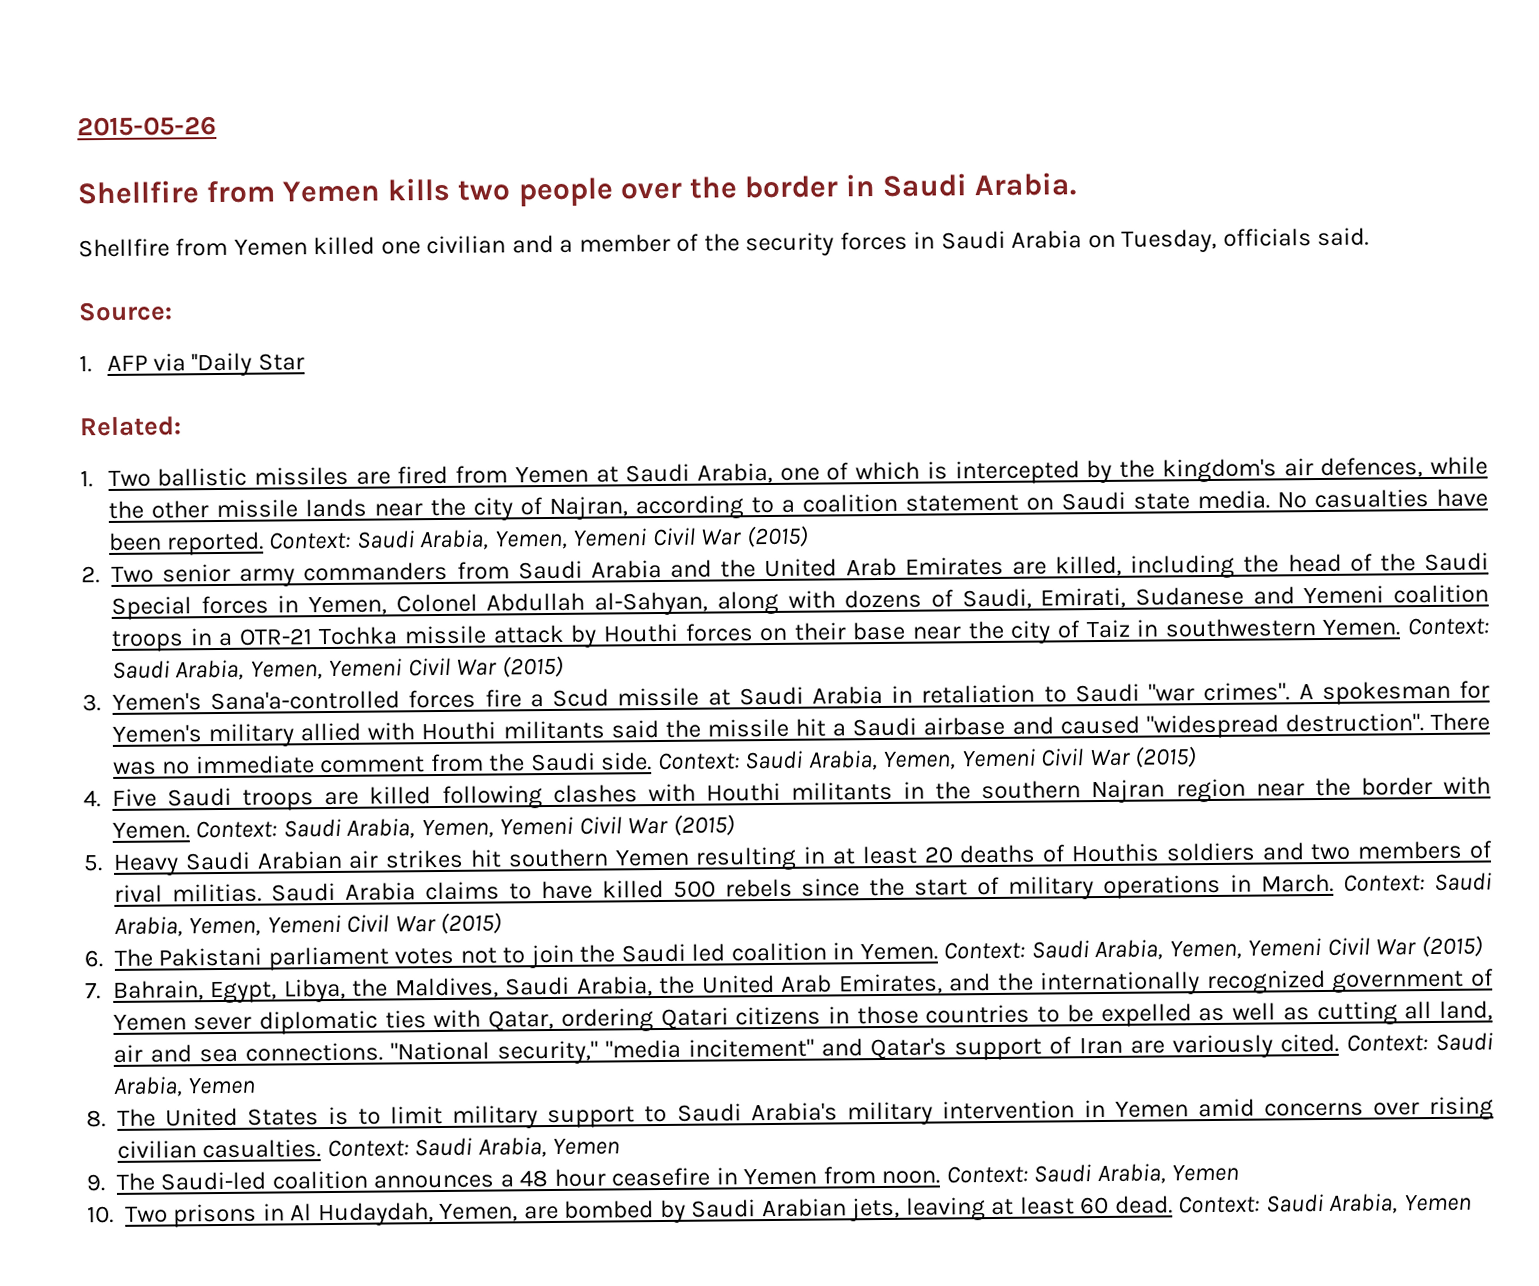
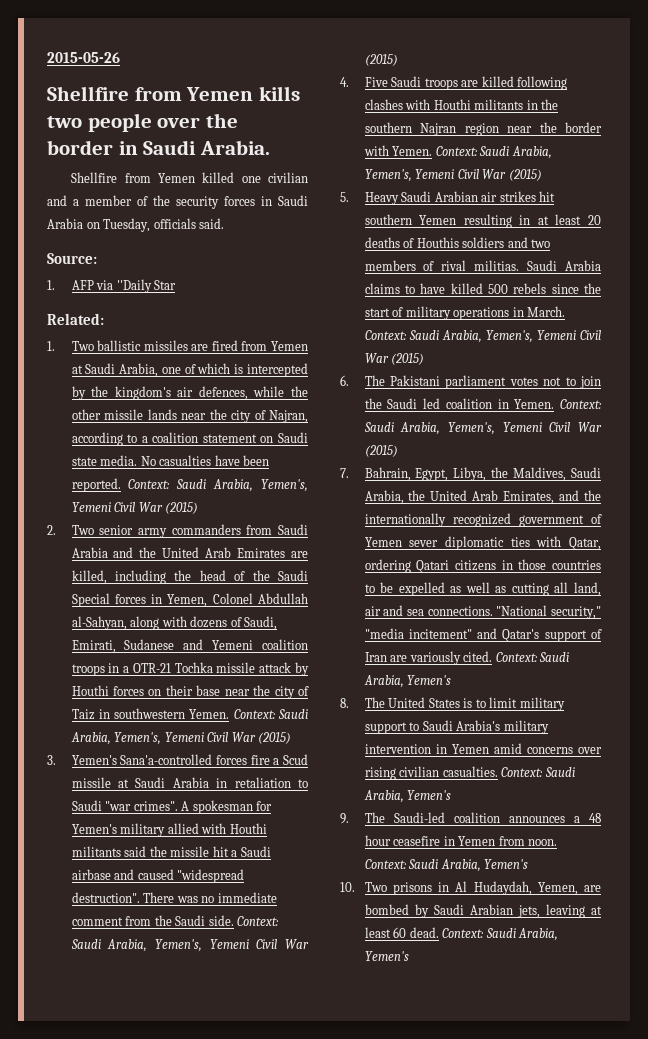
[493,529,568,550] Yemen, -> [261,479,308,492] Yemen's,
[249,660,323,680] Yemen, -> [114,732,162,745] Yemen's,
[882,750,957,770] Yemen, -> [154,939,202,952] Yemen's,
[420,818,494,839] Yemen, -> [364,169,412,182] Yemen's,
[188,916,262,937] Yemen, -> [485,330,533,343] Yemen's,
[1168,939,1242,960] Yemen, -> [447,422,495,435] Yemen's,
[186,1076,256,1095] Yemen -> [407,675,452,685] Yemen's
[552,1137,621,1155] Yemen -> [407,790,452,800] Yemen's
[1171,1163,1240,1182] Yemen -> [484,859,529,869] Yemen's
[1403,1193,1472,1212] Yemen -> [364,951,409,961] Yemen's

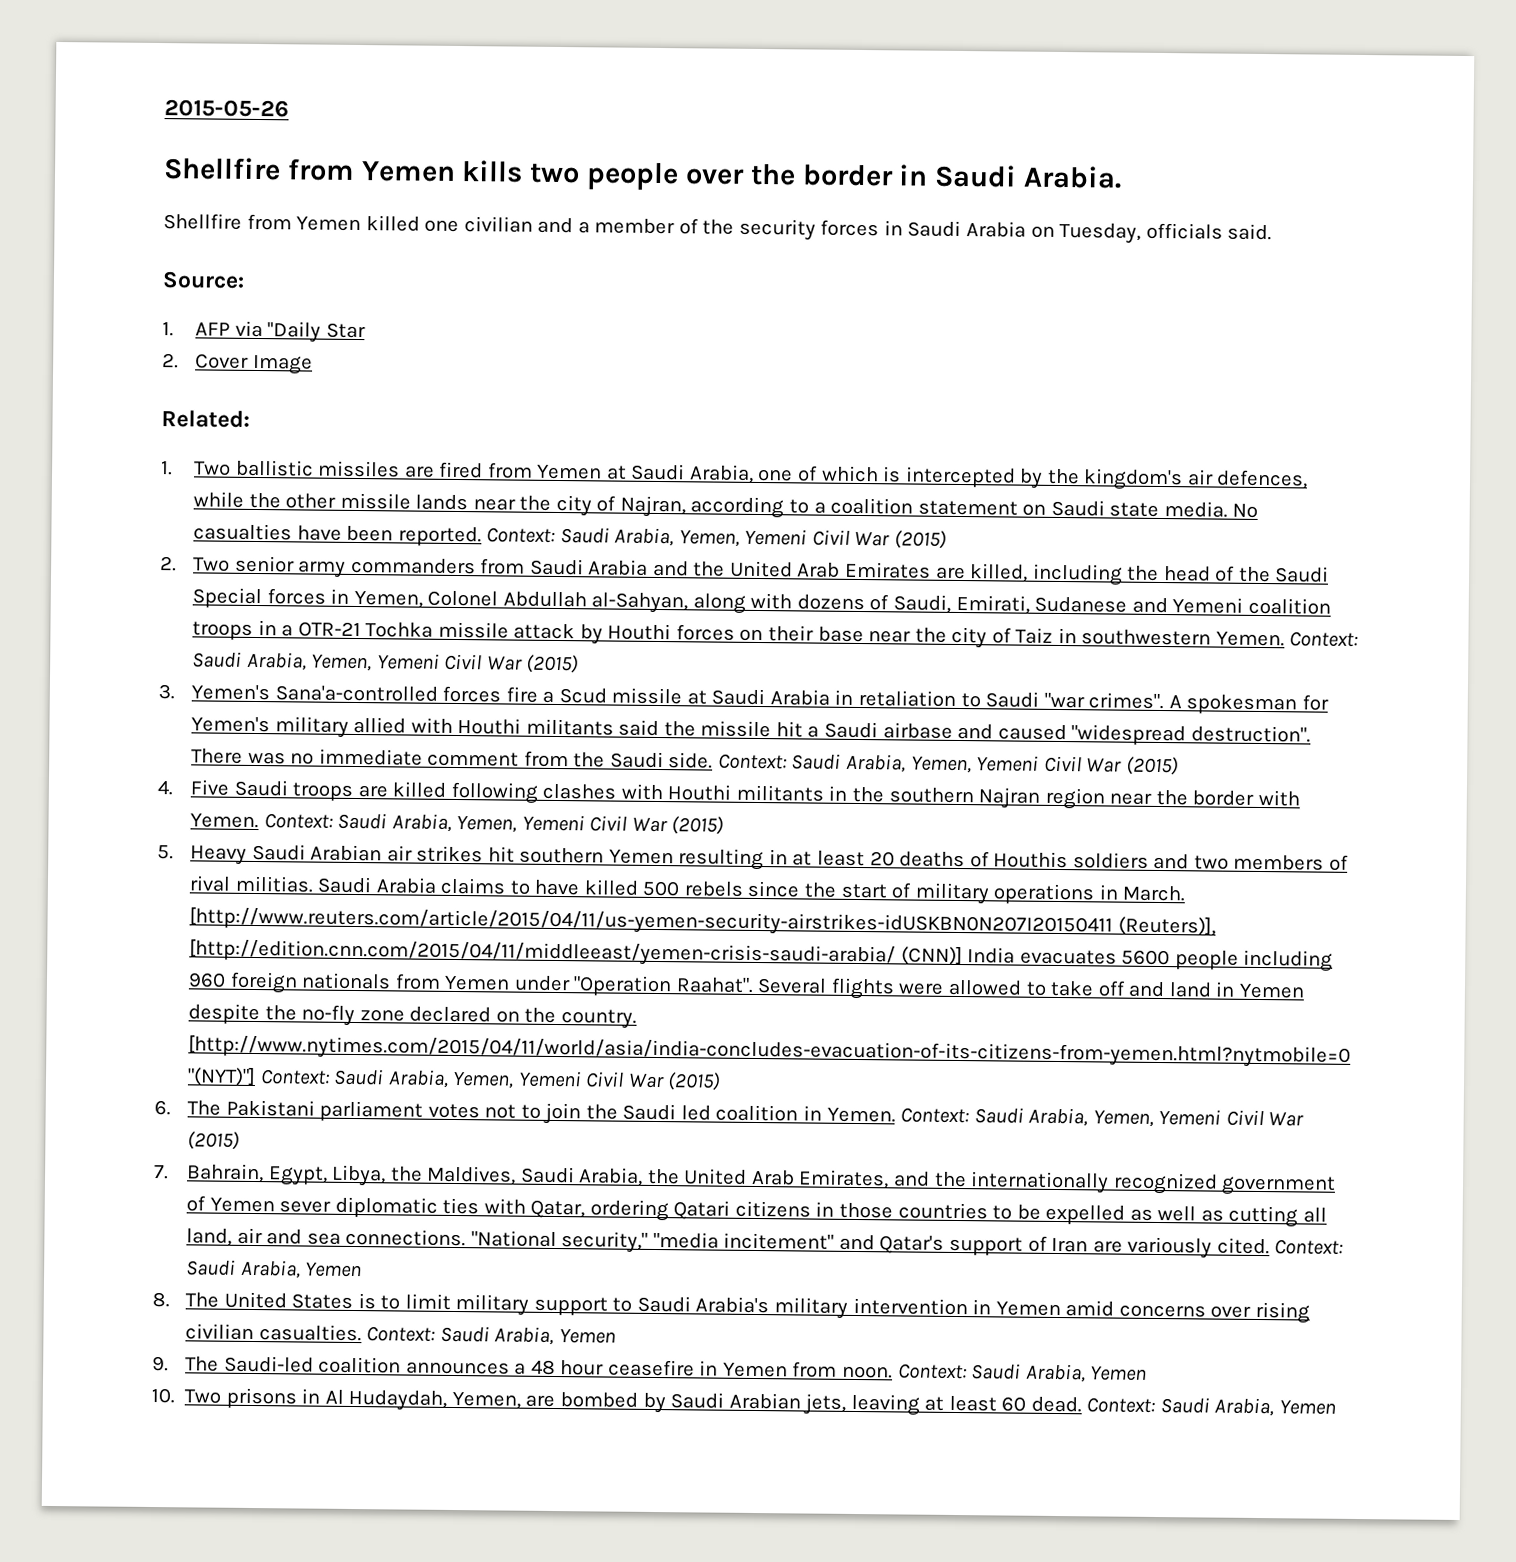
(177, 285) none -> [162,353,313,375] // 2. Cover Image
[261,479,308,492] Yemen's, -> [678,530,740,547] Yemen,
[114,732,162,745] Yemen's, -> [311,654,373,672] Yemen,
[154,939,202,952] Yemen's, -> [910,756,972,774] Yemen,
[364,169,412,182] Yemen's, -> [456,816,518,833] Yemen,
[364,330,533,343] Context: Saudi Arabia, Yemen's, -> [189,907,1216,938] [189,939,1334,972] [188,971,1305,1000] [188,1003,637,1029] [188,1035,1352,1068] [187,1067,515,1089] [http://www.reuters.com/article/2015/04/11/us-yemen-security-airstrikes-idUSKBN0N207I20150411 (Reuters)], [http://edition.cnn.com/2015/04/11/middleeast/yemen-crisis-saudi-arabia/ (CNN)] India evacuates 5600 people including 960 foreign nationals from Yemen under "Operation Raahat". Several flights were allowed to take off and land in Yemen despite the no-fly zone declared on the country. [http://www.nytimes.com/2015/04/11/world/asia/india-concludes-evacuation-of-its-citizens-from-yemen.html?nytmobile=0 "(NYT)"] Context: Saudi Arabia, Yemen,
[447,422,495,435] Yemen's, -> [1092,1110,1154,1127] Yemen,
[407,675,452,685] Yemen's -> [305,1262,363,1278] Yemen
[407,790,452,800] Yemen's -> [558,1329,616,1344] Yemen
[484,859,529,869] Yemen's -> [1090,1366,1148,1381] Yemen
[364,951,409,961] Yemen's -> [1278,1400,1336,1415] Yemen

